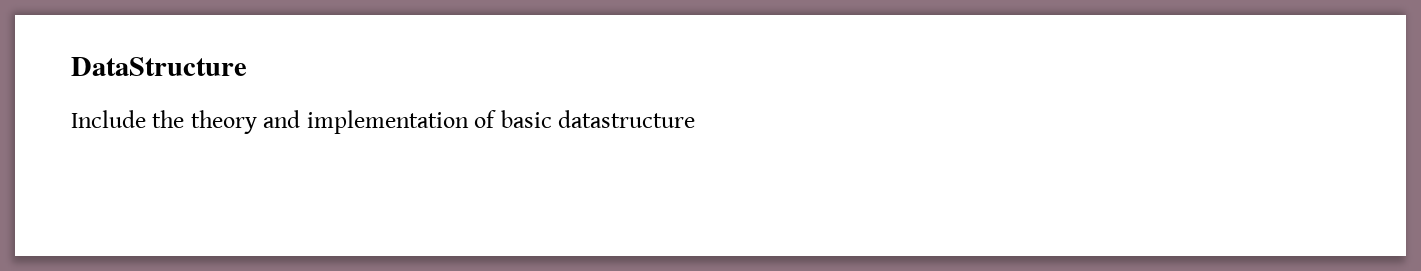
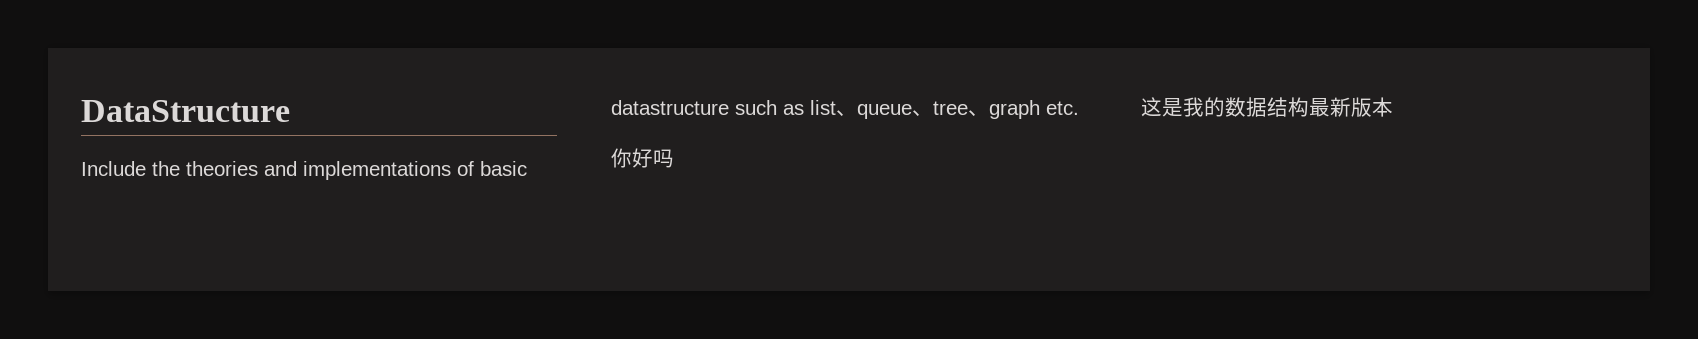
[190,110,696,134] theory and implementation of basic datastructure -> [186,161,527,180] [611,100,1079,119] [611,148,674,168] [1141,97,1393,117] theories and implementations of basic datastructure such as list、queue、tree、graph etc. // 你好吗 // 这是我的数据结构最新版本

